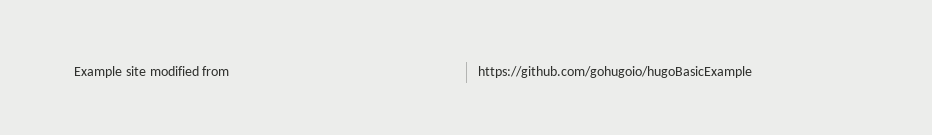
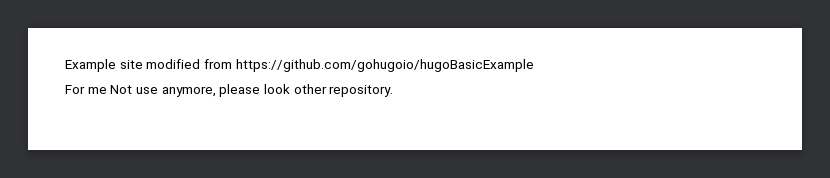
(752, 72) none -> [65,84,394,97] // For me Not use anymore, please look other repository.

